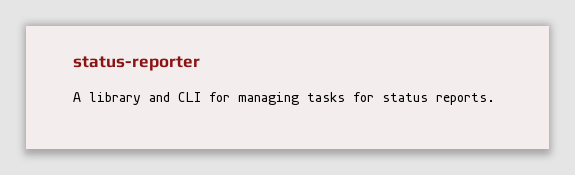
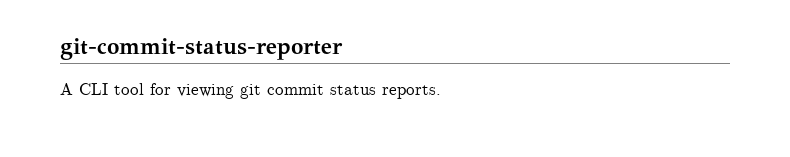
[73,56,200,71] status-reporter -> [60,38,343,60] git-commit-status-reporter
[89,92,374,105] library and CLI for managing tasks for -> [79,83,324,99] CLI tool for viewing git commit

